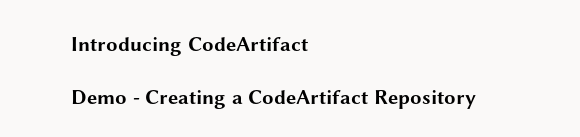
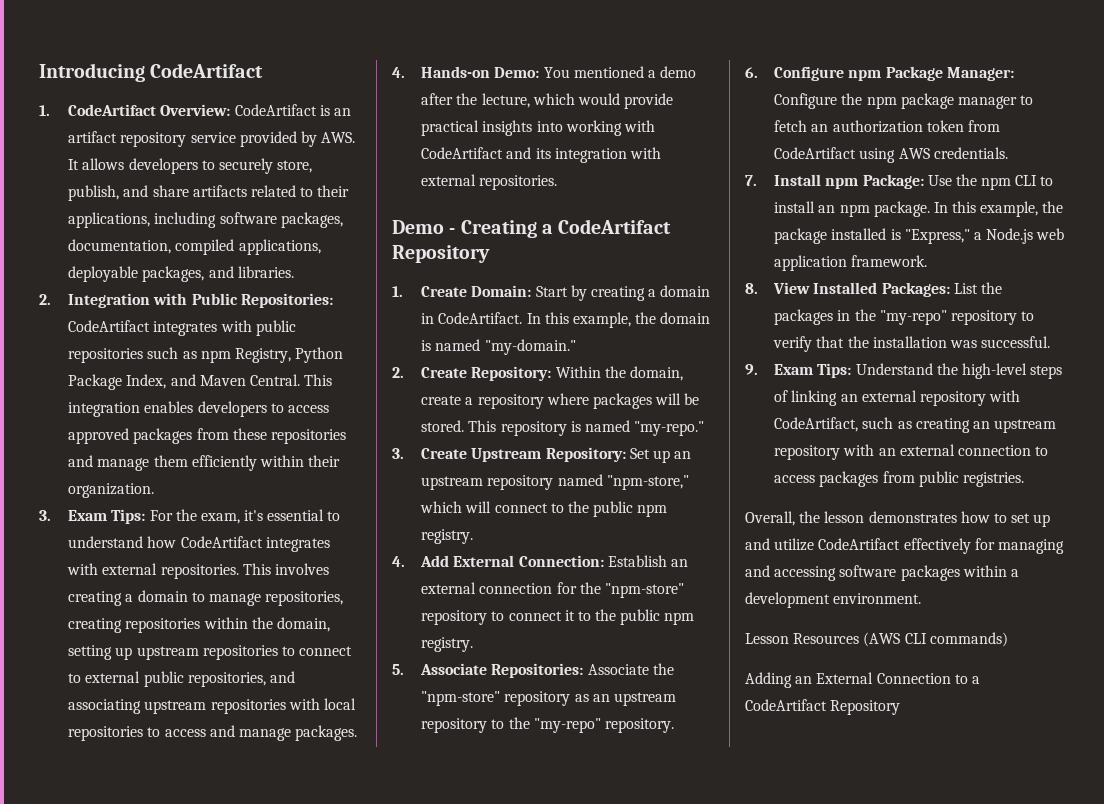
(308, 44) none -> [39,104,351,116] [68,131,356,147] [68,158,313,174] [68,185,350,201] [68,212,343,228] [68,239,321,255] [68,266,294,282] [39,293,333,308] [68,320,296,336] [68,347,344,363] [68,374,333,390] [68,401,329,417] [68,428,346,444] [68,455,341,471] [68,483,155,498] [39,509,341,524] [68,536,330,552] [67,563,329,579] [68,590,344,606] [68,617,330,633] [68,645,353,660] [68,671,295,687] [68,698,356,714] [68,725,358,741] [392,66,697,78] [421,93,674,109] [421,120,655,136] [421,147,661,163] [421,174,558,190] // 1. CodeArtifact Overview: CodeArtifact is an artifact repository service provided by AWS. It allows developers to securely store, publish, and share artifacts related to their applications, including software packages, documentation, compiled applications, deployable packages, and libraries. // 2. Integration with Public Repositories: CodeArtifact integrates with public repositories such as npm Registry, Python Package Index, and Maven Central. This integration enables developers to access approved packages from these repositories and manage them efficiently within their organization. // 3. Exam Tips: For the exam, it's essential to understand how CodeArtifact integrates with external repositories. This involves creating a domain to manage repositories, creating repositories within the domain, setting up upstream repositories to connect to external public repositories, and associating upstream repositories with local repositories to access and manage packages. // 4. Hands-on Demo: You mentioned a demo after the lecture, which would provide practical insights into working with CodeArtifact and its integration with external repositories.
(476, 99) none -> [392,285,711,301] [421,312,711,328] [421,339,576,355] [392,366,683,381] [421,393,700,409] [421,420,705,436] [392,447,692,463] [421,474,689,490] [420,501,668,517] [421,529,474,544] [392,555,688,567] [421,582,684,598] [421,609,695,625] [421,637,474,652] [392,663,674,678] [421,691,676,706] [421,717,674,733] [745,66,1014,81] [774,93,1034,109] [774,120,1000,133] [774,147,1008,163] [745,174,1054,190] [774,201,1064,217] [774,228,1065,244] [774,255,928,271] [745,282,1002,297] [774,309,1035,325] [773,336,1051,352] [745,363,1063,379] [774,390,1021,406] [774,417,1057,433] [774,444,1049,460] [774,471,1024,487] [745,511,1051,527] [745,538,1064,554] [745,565,1019,581] [745,592,922,608] [745,632,1008,647] [745,672,980,688] [745,699,901,715] // 1. Create Domain: Start by creating a domain in CodeArtifact. In this example, the domain is named "my-domain." // 2. Create Repository: Within the domain, create a repository where packages will be stored. This repository is named "my-repo." // 3. Create Upstream Repository: Set up an upstream repository named "npm-store," which will connect to the public npm registry. // 4. Add External Connection: Establish an external connection for the "npm-store" repository to connect it to the public npm registry. // 5. Associate Repositories: Associate the "npm-store" repository as an upstream repository to the "my-repo" repository. // 6. Configure npm Package Manager: Configure the npm package manager to fetch an authorization token from CodeArtifact using AWS credentials. // 7. Install npm Package: Use the npm CLI to install an npm package. In this example, the package installed is "Express," a Node.js web application framework. // 8. View Installed Packages: List the packages in the "my-repo" repository to verify that the installation was successful. // 9. Exam Tips: Understand the high-level steps of linking an external repository with CodeArtifact, such as creating an upstream repository with an external connection to access packages from public registries. // Overall, the lesson demonstrates how to set up and utilize CodeArtifact effectively for managing and accessing software packages within a development environment. // Lesson Resources (AWS CLI commands) // Adding an External Connection to a CodeArtifact Repository

